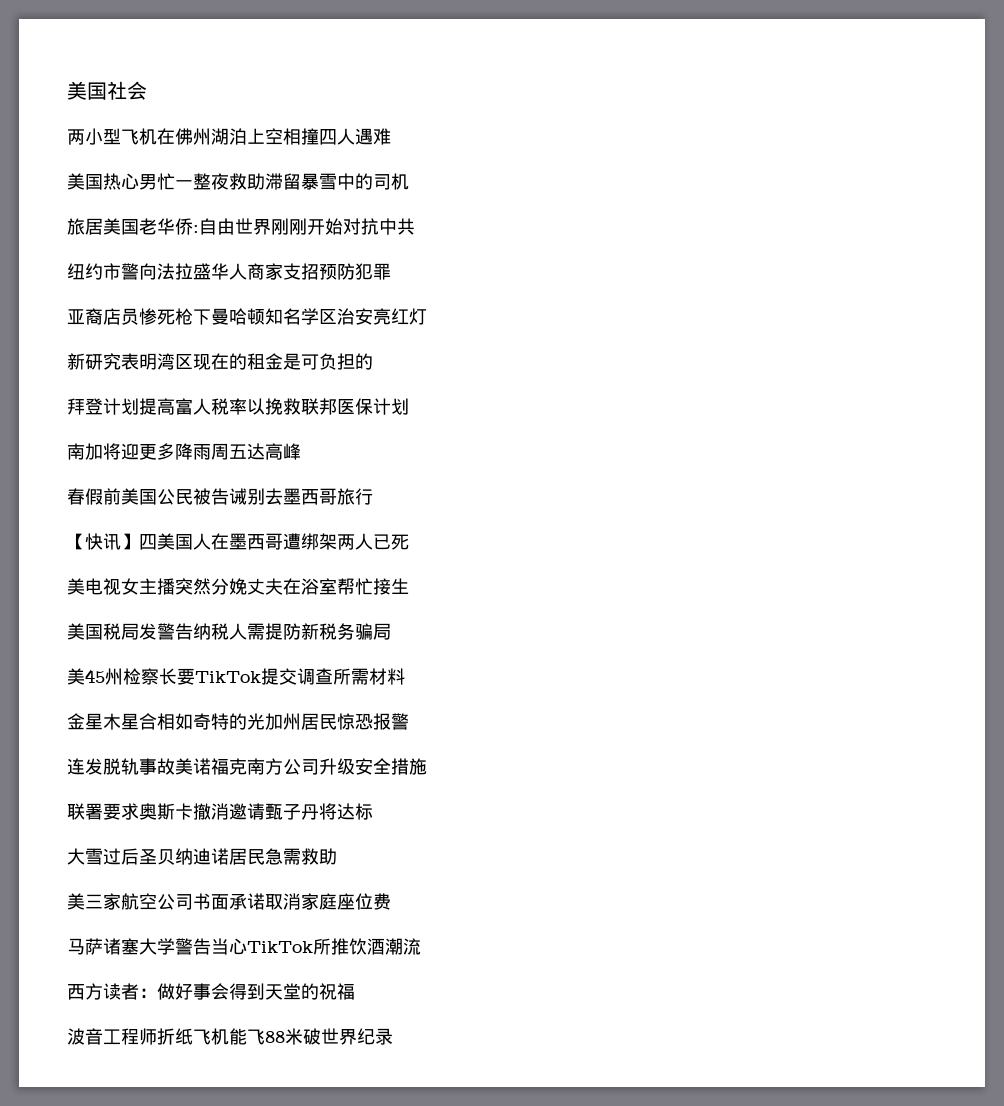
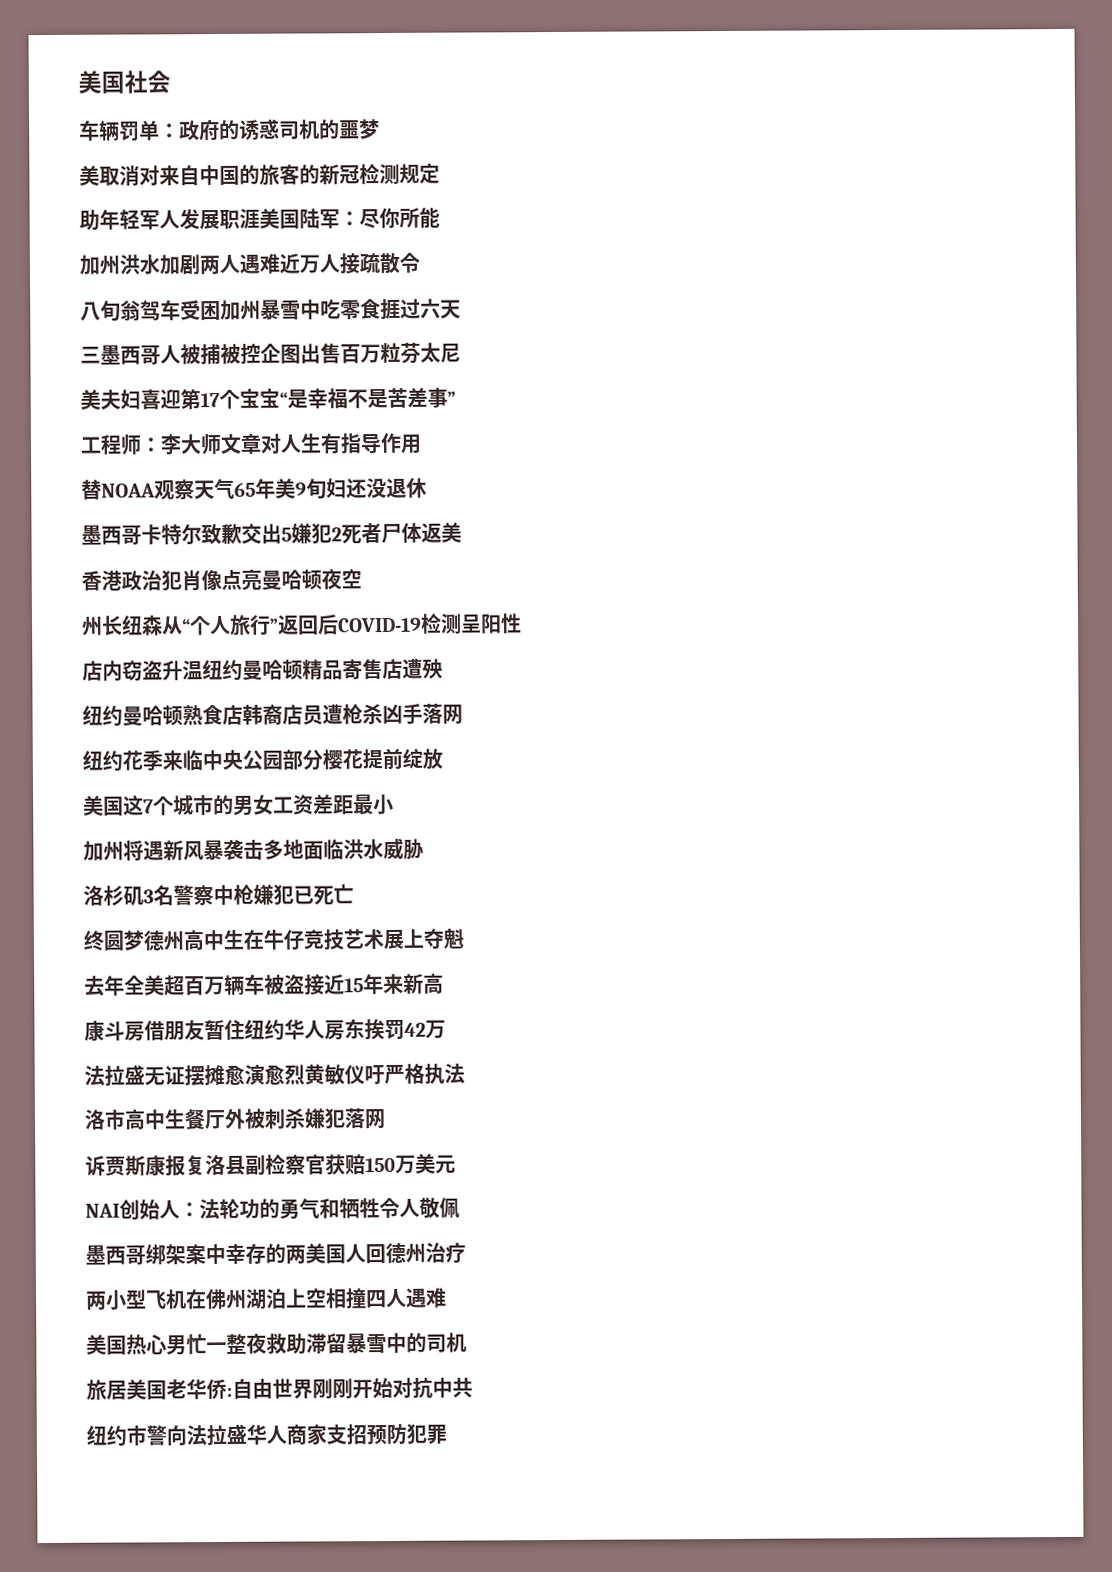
(147, 90) none -> [79,119,380,142] [79,163,440,187] [79,207,440,231] [79,252,420,275] [80,298,461,322] [80,342,461,365] [80,387,456,410] [80,432,422,455] [81,477,427,501] [81,522,462,546] [81,568,362,592] [81,612,522,636] [82,658,443,682] [82,703,463,727] [82,748,443,772] [83,793,394,816] [83,837,424,861] [83,883,354,907] [83,927,464,952] [84,973,444,997] [84,1018,446,1042] [84,1063,465,1087] [84,1108,386,1130] [85,1153,456,1177] [85,1197,460,1220] [85,1242,466,1265] // 车辆罚单：政府的诱惑司机的噩梦 // 美取消对来自中国的旅客的新冠检测规定 // 助年轻军人发展职涯美国陆军：尽你所能 // 加州洪水加剧两人遇难近万人接疏散令 // 八旬翁驾车受困加州暴雪中吃零食捱过六天 // 三墨西哥人被捕被控企图出售百万粒芬太尼 // 美夫妇喜迎第17个宝宝“是幸福不是苦差事” // 工程师：李大师文章对人生有指导作用 // 替NOAA观察天气65年美9旬妇还没退休 // 墨西哥卡特尔致歉交出5嫌犯2死者尸体返美 // 香港政治犯肖像点亮曼哈顿夜空 // 州长纽森从“个人旅行”返回后COVID-19检测呈阳性 // 店内窃盗升温纽约曼哈顿精品寄售店遭殃 // 纽约曼哈顿熟食店韩裔店员遭枪杀凶手落网 // 纽约花季来临中央公园部分樱花提前绽放 // 美国这7个城市的男女工资差距最小 // 加州将遇新风暴袭击多地面临洪水威胁 // 洛杉矶3名警察中枪嫌犯已死亡 // 终圆梦德州高中生在牛仔竞技艺术展上夺魁 // 去年全美超百万辆车被盗接近15年来新高 // 康斗房借朋友暂住纽约华人房东挨罚42万 // 法拉盛无证摆摊愈演愈烈黄敏仪吁严格执法 // 洛市高中生餐厅外被刺杀嫌犯落网 // 诉贾斯康报复洛县副检察官获赔150万美元 // NAI创始人：法轮功的勇气和牺牲令人敬佩 // 墨西哥绑架案中幸存的两美国人回德州治疗
[67,308,427,325] [67,353,373,370] [67,398,409,415] [67,443,301,460] [67,488,373,505] [67,533,409,550] [67,578,409,595] [67,623,391,640] [67,668,405,685] [67,713,409,730] [67,758,427,775] [67,803,373,820] [67,848,337,865] [67,893,391,910] [67,938,421,955] [67,983,355,1000] [67,1028,393,1045] // 亚裔店员惨死枪下曼哈顿知名学区治安亮红灯 // 新研究表明湾区现在的租金是可负担的 // 拜登计划提高富人税率以挽救联邦医保计划 // 南加将迎更多降雨周五达高峰 // 春假前美国公民被告诫别去墨西哥旅行 // 【快讯】四美国人在墨西哥遭绑架两人已死 // 美电视女主播突然分娩丈夫在浴室帮忙接生 // 美国税局发警告纳税人需提防新税务骗局 // 美45州检察长要TikTok提交调查所需材料 // 金星木星合相如奇特的光加州居民惊恐报警 // 连发脱轨事故美诺福克南方公司升级安全措施 // 联署要求奥斯卡撤消邀请甄子丹将达标 // 大雪过后圣贝纳迪诺居民急需救助 // 美三家航空公司书面承诺取消家庭座位费 // 马萨诸塞大学警告当心TikTok所推饮酒潮流 // 西方读者：做好事会得到天堂的祝福 // 波音工程师折纸飞机能飞88米破世界纪录 -> (447, 1434) none

